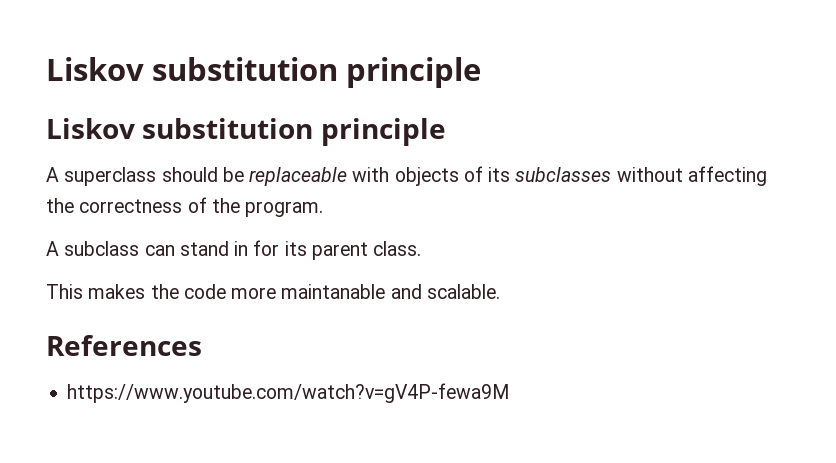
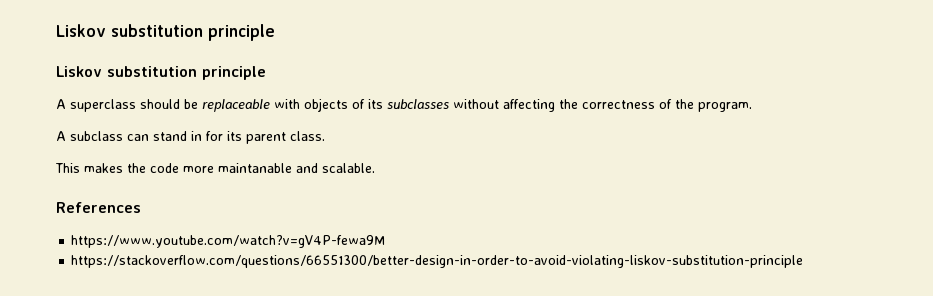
(510, 393) none -> [71,255,804,268] // https://stackoverflow.com/questions/66551300/better-design-in-order-to-avoid-violating-liskov-substitution-principle

